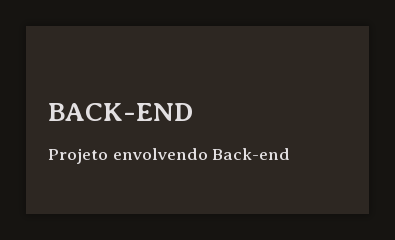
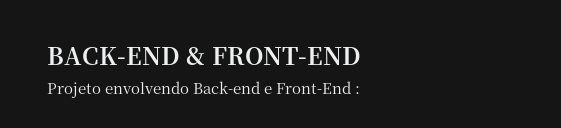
(193, 112) none -> [186,47,361,65] & FRONT-END
(291, 154) none -> [264,81,361,94] e Front-End :

